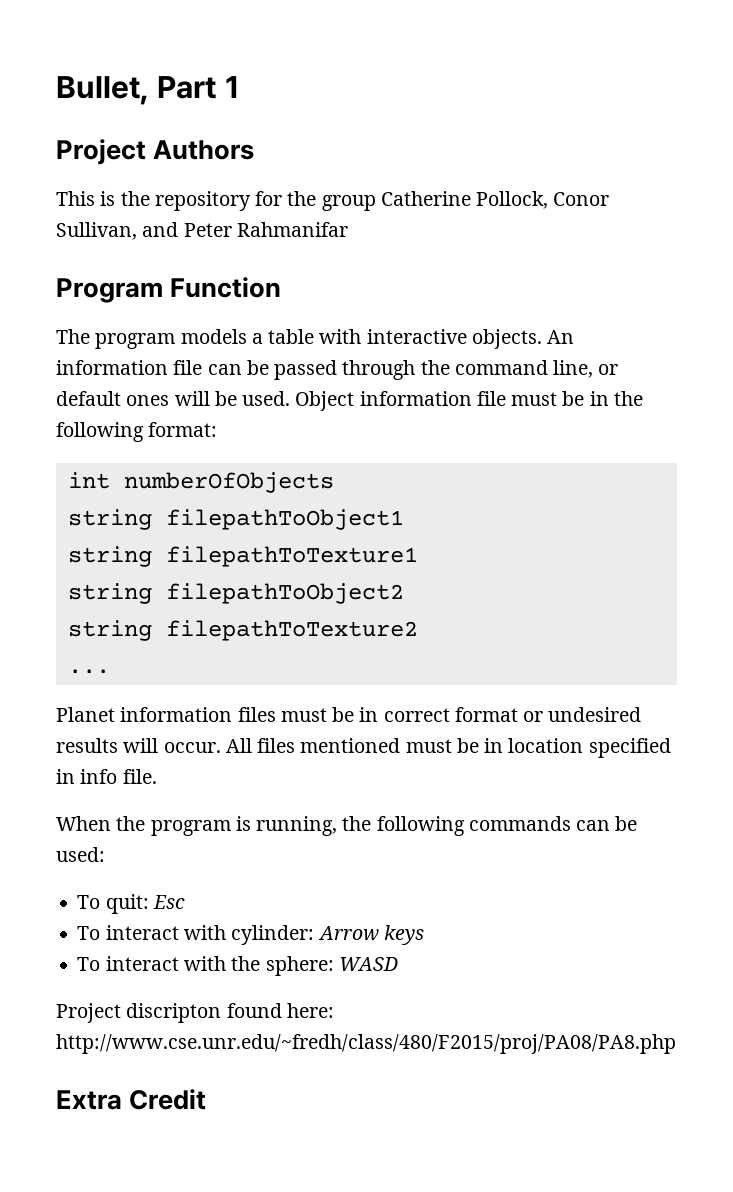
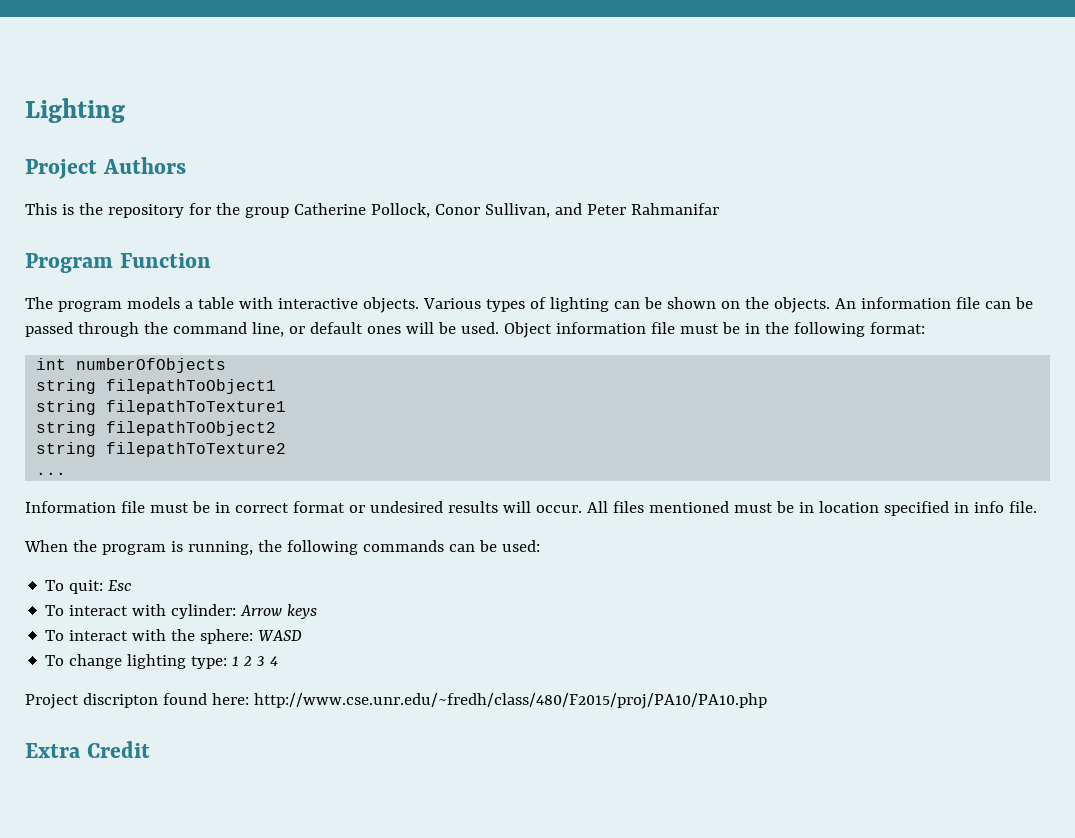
[56,76,240,105] Bullet, Part 1 -> [25,98,125,123] Lighting
(542, 339) none -> [422,297,830,313] Various types of lighting can be shown on the objects.
[56,707,276,722] Planet information files -> [25,501,145,513] Information file
(398, 964) none -> [45,654,279,669] // To change lighting type: 1 2 3 4
[56,1034,676,1054] http://www.cse.unr.edu/~fredh/class/480/F2015/proj/PA08/PA8.php -> [253,693,767,709] http://www.cse.unr.edu/~fredh/class/480/F2015/proj/PA10/PA10.php

